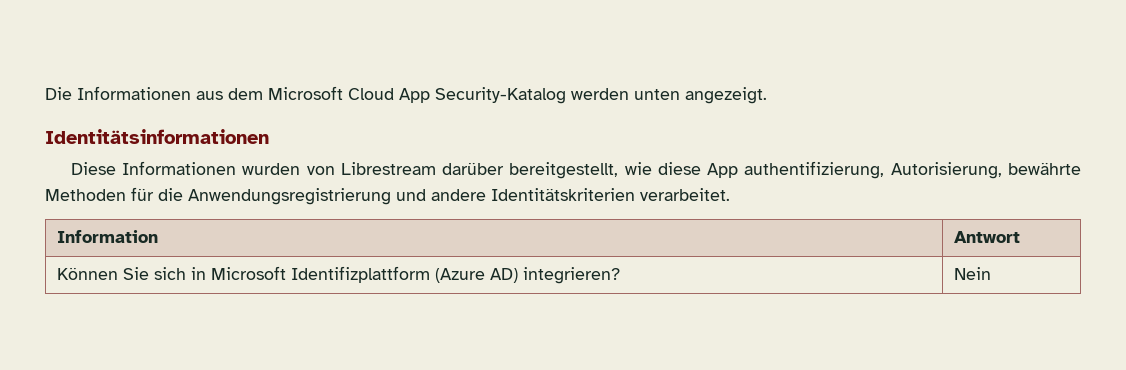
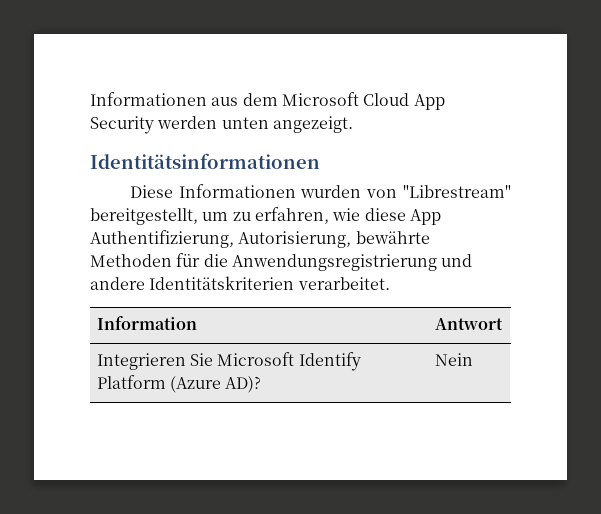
[45,87,72,100] Die -> (90, 99) none
[435,87,566,104] Security-Katalog -> [90,116,154,134] Security
[340,162,619,179] Librestream darüber bereitgestellt, -> [403,185,511,198] [90,207,329,225] "Librestream" bereitgestellt, um zu erfahren,
[744,161,885,179] authentifizierung, -> [90,230,234,248] Authentifizierung,
[57,266,621,284] Können Sie sich in Microsoft Identifizplattform (Azure AD) integrieren? -> [96,352,361,371] [96,375,262,393] Integrieren Sie Microsoft Identify Platform (Azure AD)?

